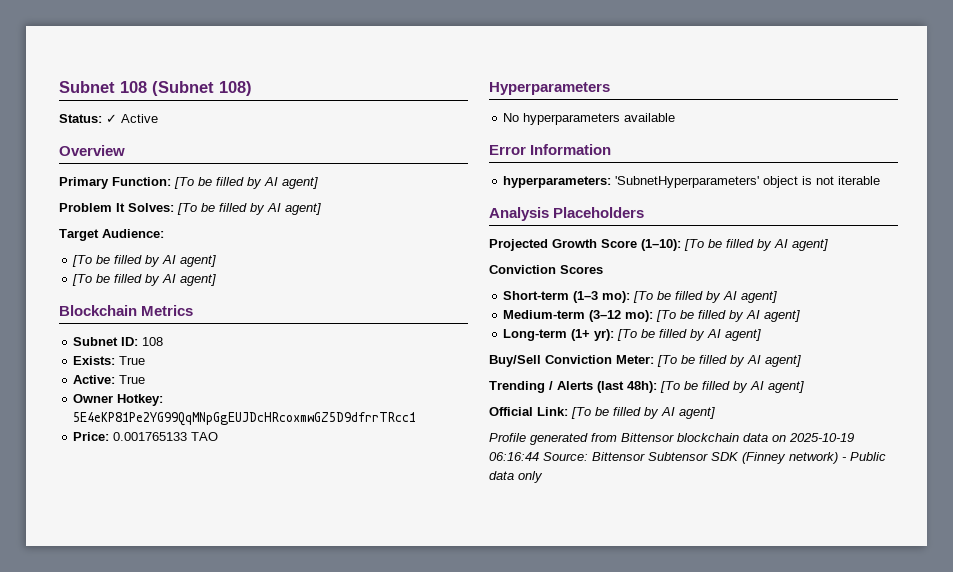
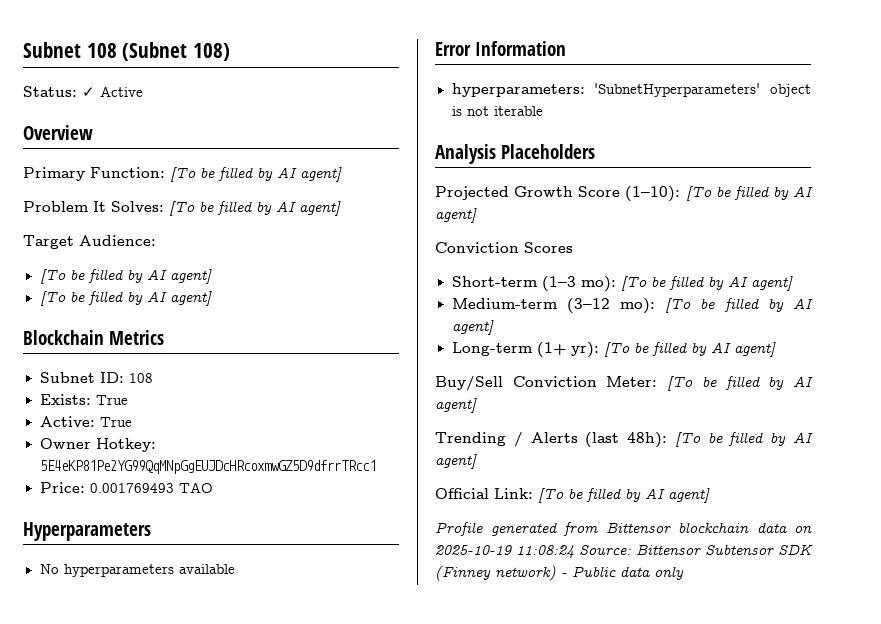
[113,432,188,441] 0.001765133 -> [89,483,174,493] 0.001769493
[489,452,539,461] 06:16:44 -> [516,545,574,558] 11:08:24

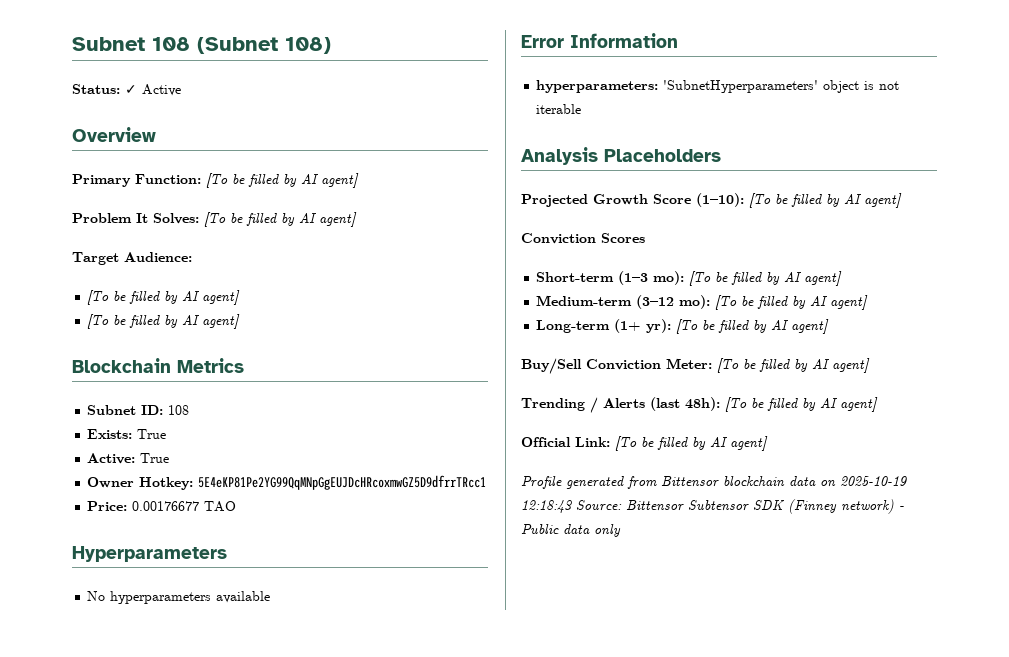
[89,483,174,493] 0.001769493 -> [132,501,200,511] 0.00176677
[516,545,574,558] 11:08:24 -> [521,500,572,513] 12:18:43

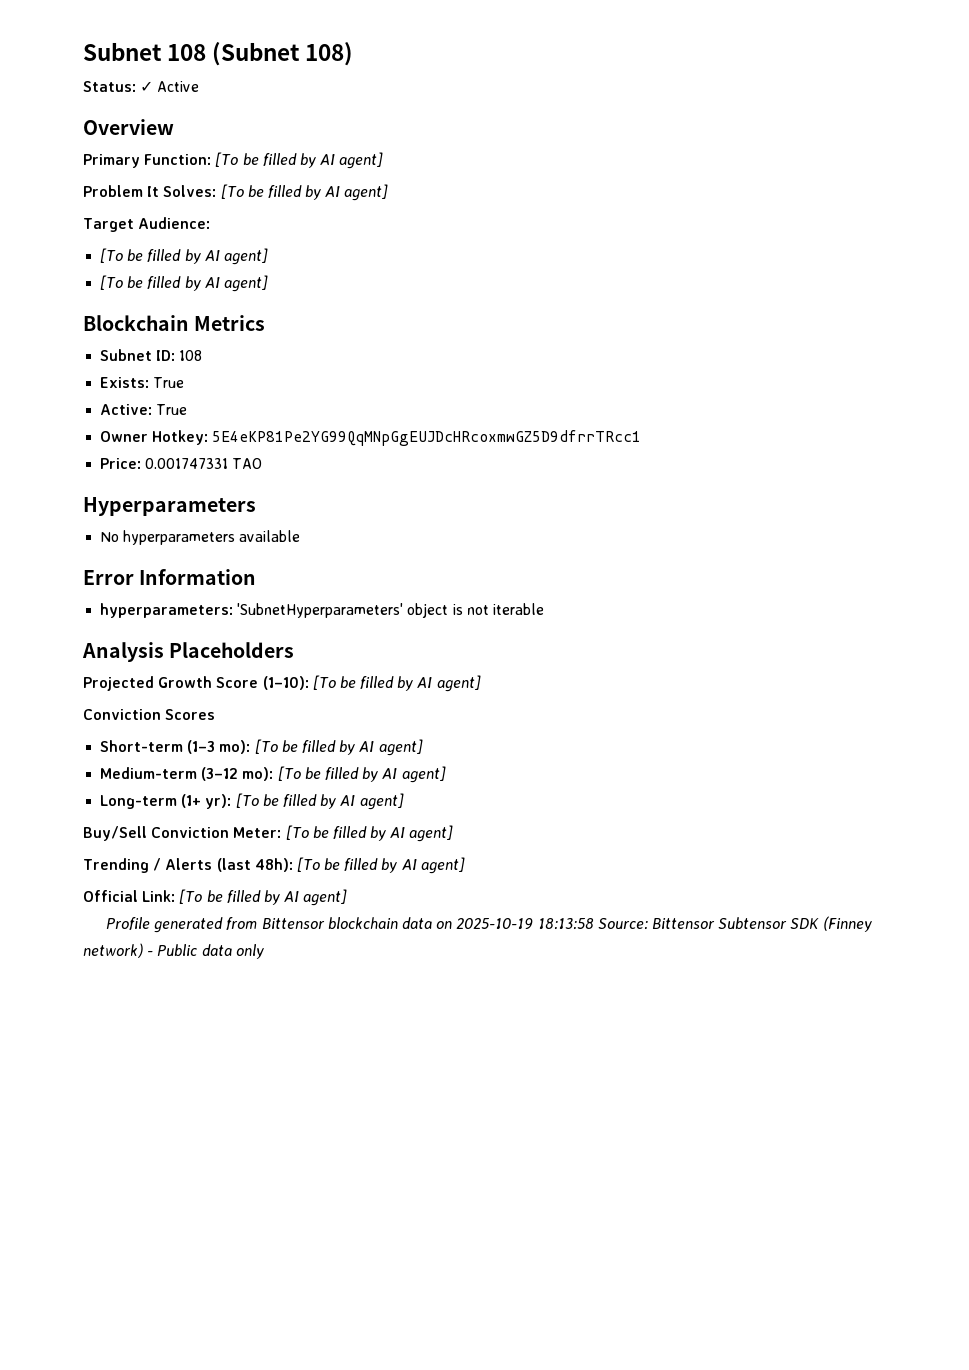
[132,501,200,511] 0.00176677 -> [145,458,229,469] 0.001747331
[521,500,572,513] 12:18:43 -> [537,918,594,930] 18:13:58

